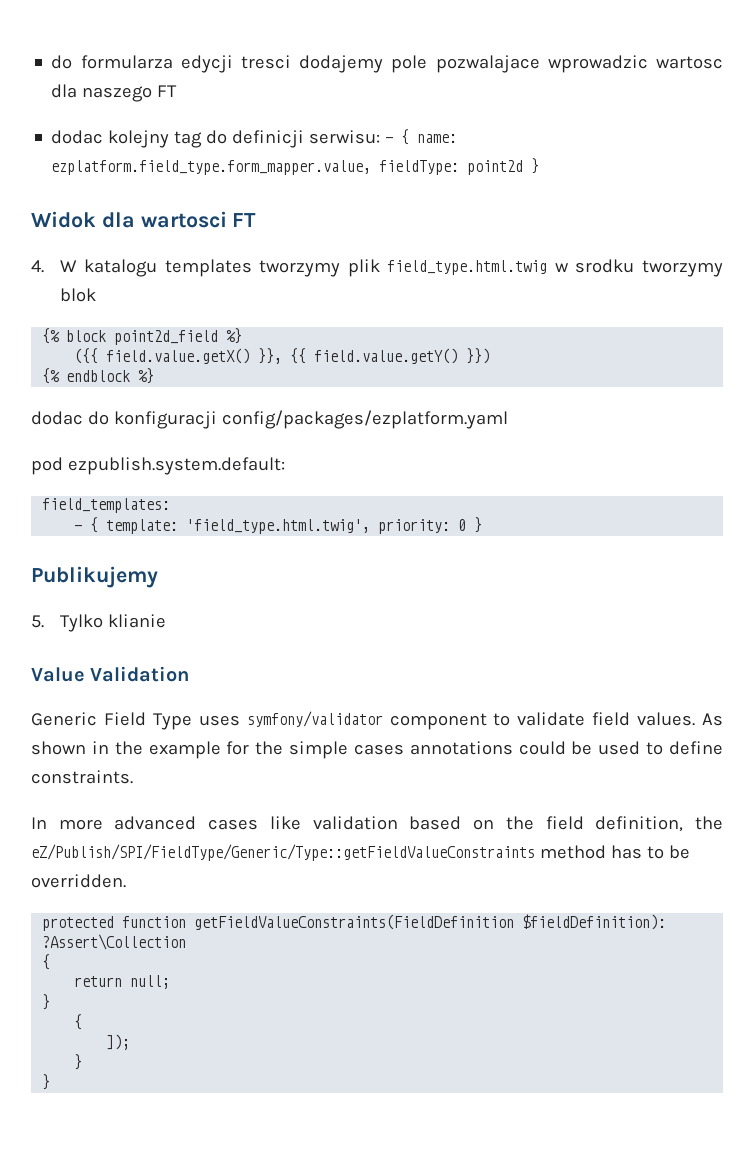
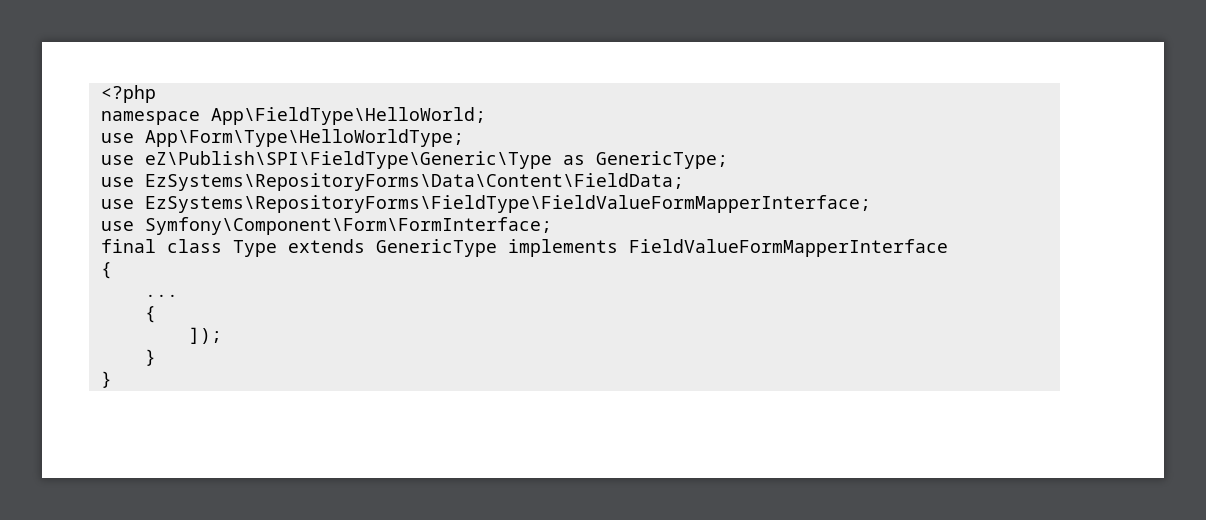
[51,55,723,73] [51,84,178,102] [51,129,458,148] [51,158,540,175] [31,211,257,228] [31,259,723,277] [59,288,96,302] [42,328,243,345] [74,348,491,364] [42,368,155,384] [31,410,508,429] [31,457,285,475] [42,498,171,513] [74,517,483,534] [31,566,158,588] [31,614,166,632] [31,666,190,682] [31,711,723,730] [31,741,723,759] [31,770,133,784] [31,816,724,832] [31,844,690,861] [31,874,126,888] [42,914,667,931] [42,934,187,950] [42,954,51,970] [74,975,171,989] [42,994,51,1010] do formularza edycji tresci dodajemy pole pozwalajace wprowadzic wartosc dla naszego FT // dodac kolejny tag do definicji serwisu: - { name: ezplatform.field_type.form_mapper.value, fieldType: point2d } // Widok dla wartosci FT // 4. W katalogu templates tworzymy plik field_type.html.twig w srodku tworzymy blok // {% block point2d_field %} // ({{ field.value.getX() }}, {{ field.value.getY() }}) // {% endblock %} // dodac do konfiguracji config/packages/ezplatform.yaml // pod ezpublish.system.default: // field_templates: // - { template: 'field_type.html.twig', priority: 0 } // Publikujemy // 5. Tylko klianie // Value Validation // Generic Field Type uses symfony/validator component to validate field values. As shown in the example for the simple cases annotations could be used to define constraints. // In more advanced cases like validation based on the field definition, the eZ/Publish/SPI/FieldType/Generic/Type::getFieldValueConstraints method has to be overridden. // protected function getFieldValueConstraints(FieldDefinition $fieldDefinition): ?Assert\Collection // { // return null; // } -> [101,85,156,103] [101,107,486,125] [101,129,464,147] [101,151,728,169] [101,173,684,191] [101,195,871,213] [101,217,552,235] [101,239,948,257] [101,262,112,279] [145,294,178,297] <?php // namespace App\FieldType\HelloWorld; // use App\Form\Type\HelloWorldType; // use eZ\Publish\SPI\FieldType\Generic\Type as GenericType; // use EzSystems\RepositoryForms\Data\Content\FieldData; // use EzSystems\RepositoryForms\FieldType\FieldValueFormMapperInterface; // use Symfony\Component\Form\FormInterface; // final class Type extends GenericType implements FieldValueFormMapperInterface // { // ...

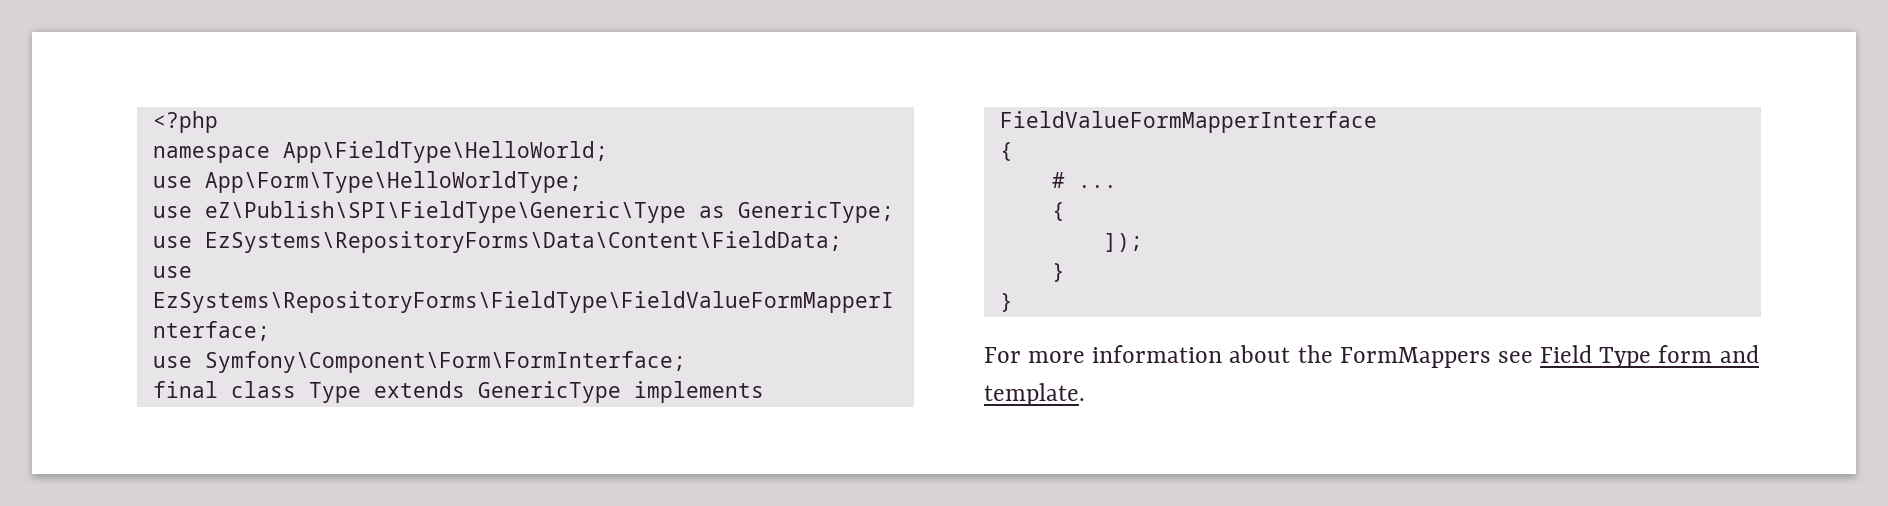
(112, 270) none -> [1051,172,1065,188] #
(112, 379) none -> [984,345,1759,368] [984,383,1085,406] // For more information about the FormMappers see Field Type form and template.

